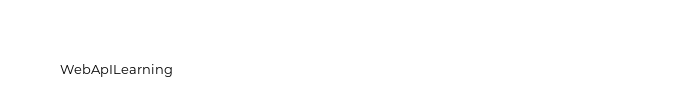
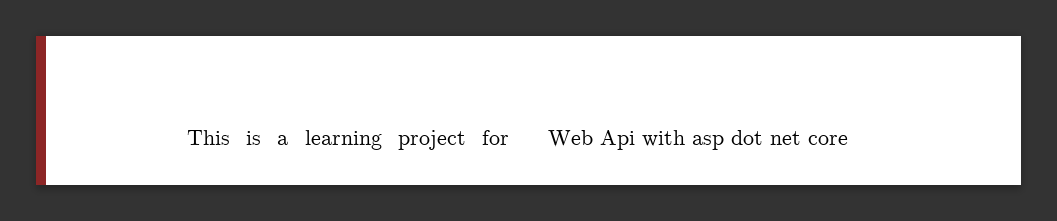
[60,64,173,77] WebApILearning -> [186,130,848,150] This is a learning project for Web Api with asp dot net core

